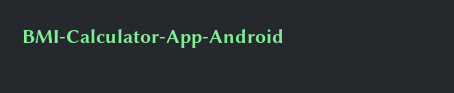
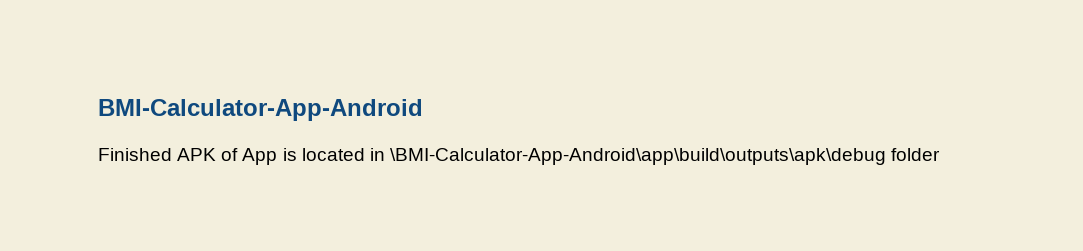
(284, 38) none -> [98,148,941,165] // Finished APK of App is located in \BMI-Calculator-App-Android\app\build\outputs\apk\debug folder

